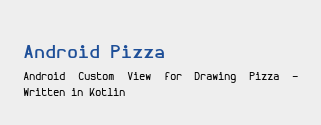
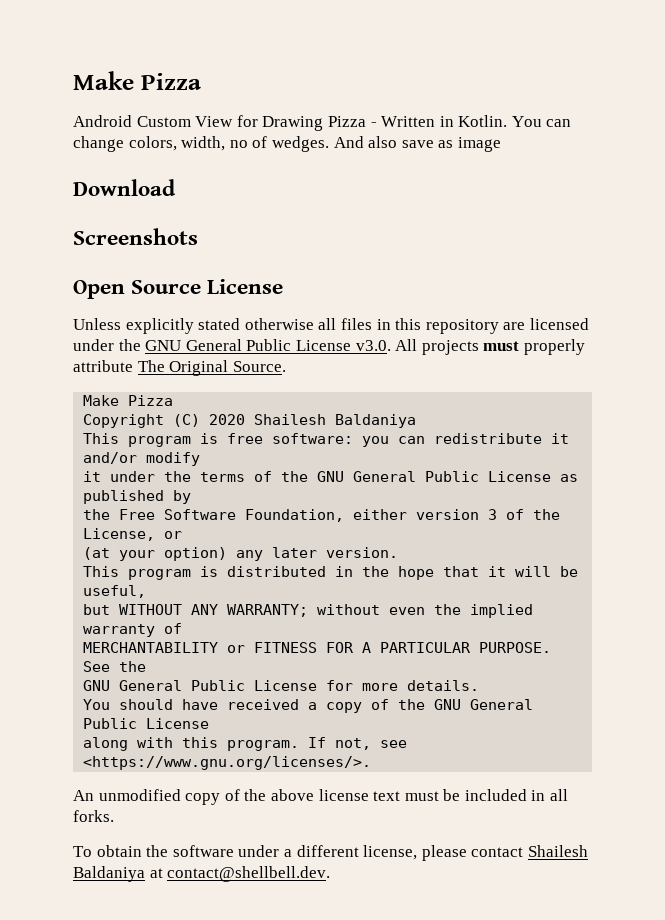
[23,45,100,58] Android -> [73,71,134,90] Make
[89,88,125,96] Kotlin -> [458,115,572,127] [73,136,501,152] [73,179,176,196] [73,228,198,245] [73,279,284,299] [73,318,589,334] [73,339,585,355] [73,360,286,376] [83,395,174,406] [83,414,417,428] [83,433,570,447] [83,452,201,466] [83,471,579,482] [83,490,192,504] [83,509,561,522] [83,528,183,541] [83,547,399,561] [83,566,579,580] [83,585,147,598] [83,604,534,618] [83,623,183,637] [83,642,552,653] [83,661,147,672] [83,680,480,691] [83,699,534,713] [83,718,210,729] [83,737,408,751] [83,756,372,770] [73,789,569,805] [73,810,114,822] [73,845,588,861] [73,866,331,882] Kotlin. You can change colors, width, no of wedges. And also save as image // Download // Screenshots // Open Source License // Unless explicitly stated otherwise all files in this repository are licensed under the GNU General Public License v3.0. All projects must properly attribute The Original Source. // Make Pizza // Copyright (C) 2020 Shailesh Baldaniya // This program is free software: you can redistribute it and/or modify // it under the terms of the GNU General Public License as published by // the Free Software Foundation, either version 3 of the License, or // (at your option) any later version. // This program is distributed in the hope that it will be useful, // but WITHOUT ANY WARRANTY; without even the implied warranty of // MERCHANTABILITY or FITNESS FOR A PARTICULAR PURPOSE. See the // GNU General Public License for more details. // You should have received a copy of the GNU General Public License // along with this program. If not, see <https://www.gnu.org/licenses/>. // An unmodified copy of the above license text must be included in all forks. // To obtain the software under a different license, please contact Shailesh Baldaniya at contact@shellbell.dev.

